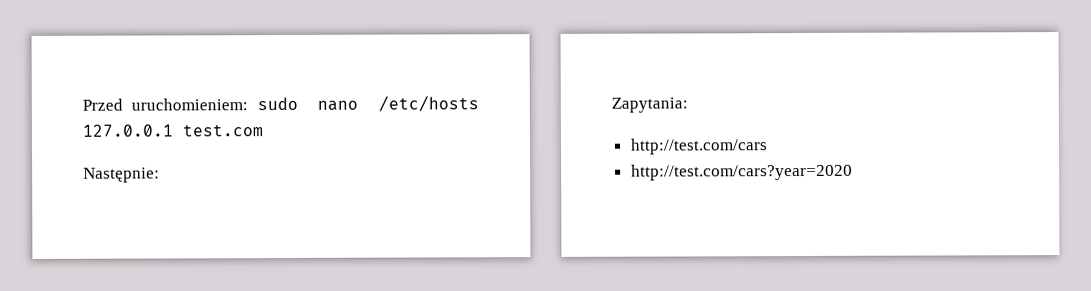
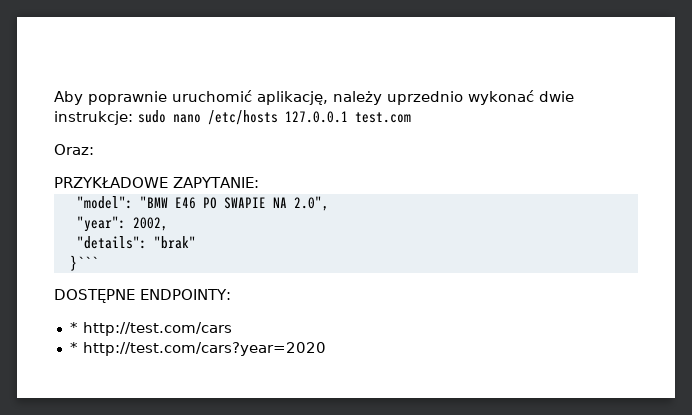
[82,98,249,111] Przed uruchomieniem: -> [54,90,574,105] [54,111,133,125] Aby poprawnie uruchomić aplikację, należy uprzednio wykonać dwie instrukcje:
[83,167,160,183] [611,97,688,113] Następnie: // Zapytania: // -> [54,144,94,155] [54,177,259,188] [76,196,329,211] [76,216,168,232] [76,236,196,249] [69,255,98,271] [54,289,231,303] [69,322,78,333] Oraz: // PRZYKŁADOWE ZAPYTANIE: // "model": "BMW E46 PO SWAPIE NA 2.0", // "year": 2002, // "details": "brak" // }``` // DOSTĘPNE ENDPOINTY: // *
(768, 146) none -> [69,342,78,353] *

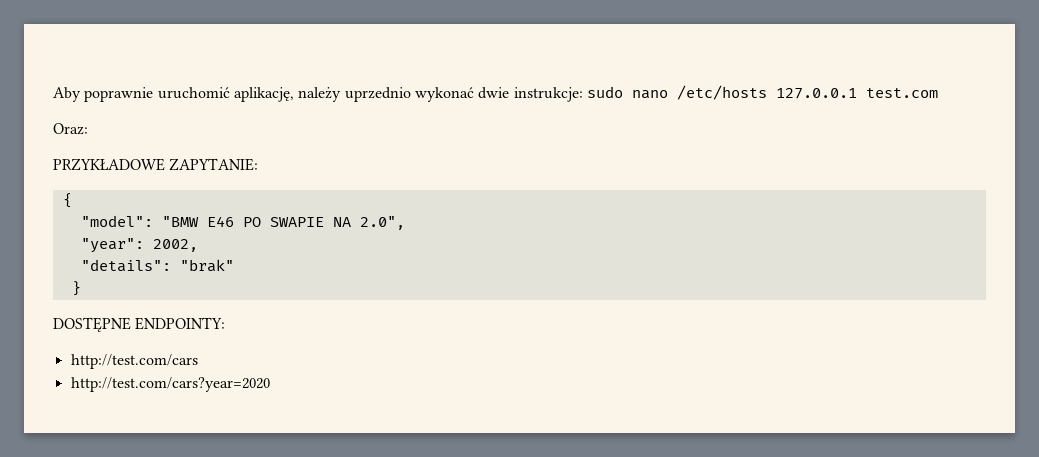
(259, 182) none -> [62,193,72,208] // {
[69,255,98,271] }``` -> [71,281,81,296] }
[69,322,78,333] * -> (226, 323) none
[69,342,78,353] * -> (198, 361) none

